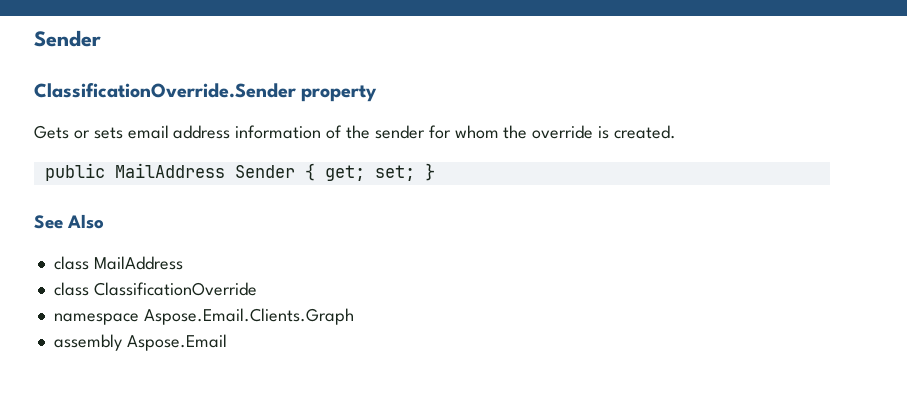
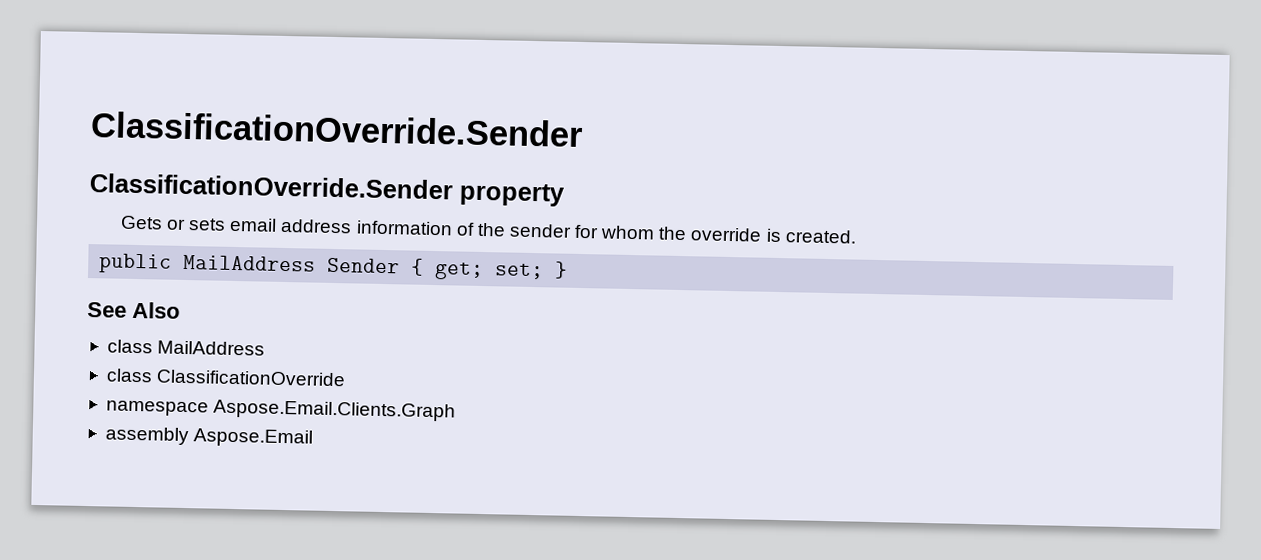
[34,30,101,47] Sender -> [90,111,583,147] ClassificationOverride.Sender

